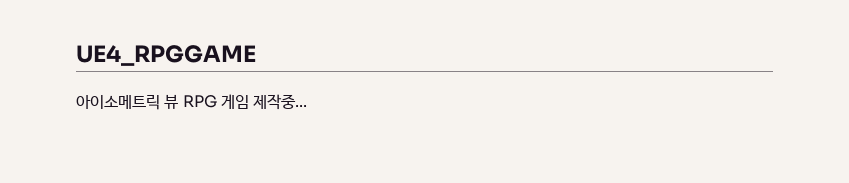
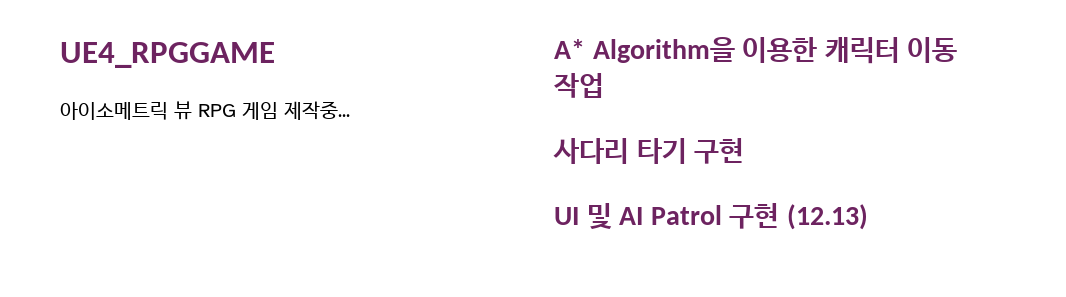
(308, 102) none -> [554,37,958,64] [554,73,604,98] [553,138,745,164] [554,203,868,230] // A* Algorithm을 이용한 캐릭터 이동 작업 // 사다리 타기 구현 // UI 및 AI Patrol 구현 (12.13)

